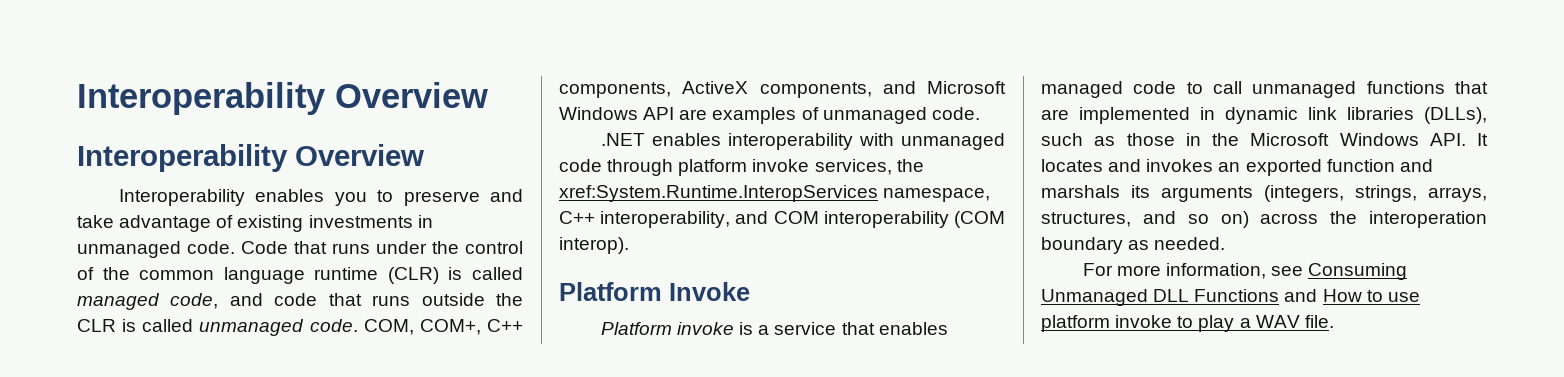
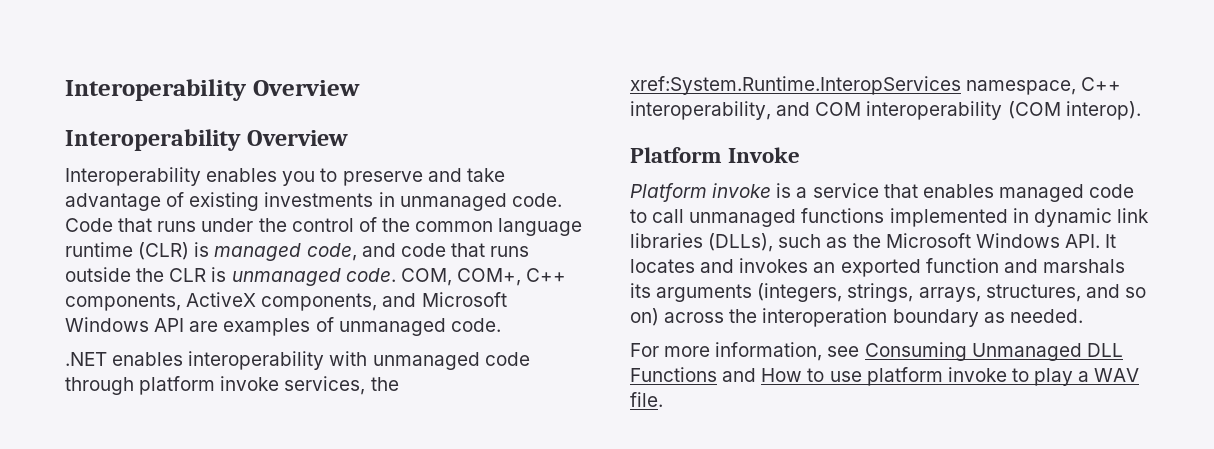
[472,267,523,280] called -> (210, 249) none
[142,319,194,332] called -> (227, 274) none
[1455,81,1488,94] [1041,109,1069,120] that are -> (885, 215) none
[1126,133,1201,146] those in -> (848, 242) none

